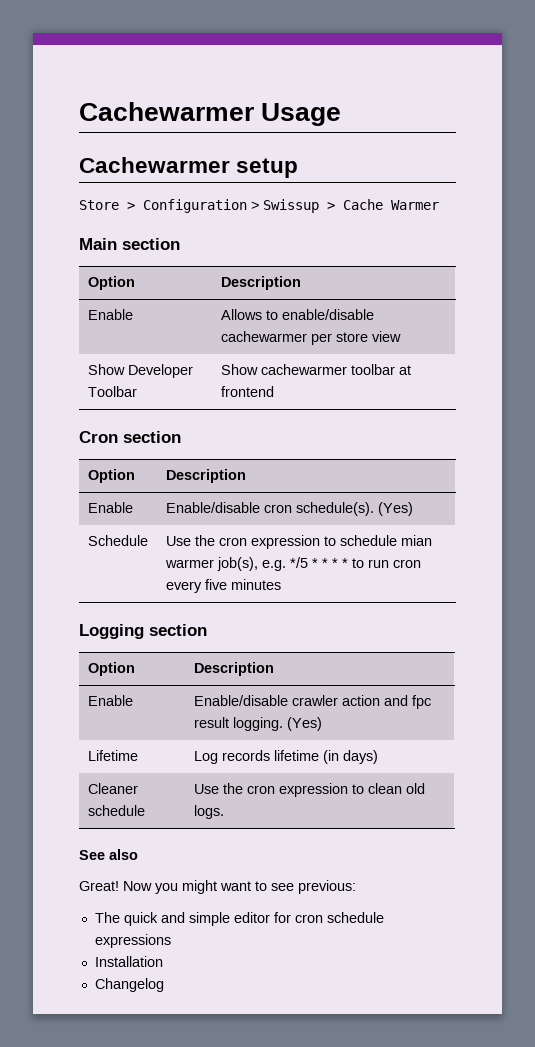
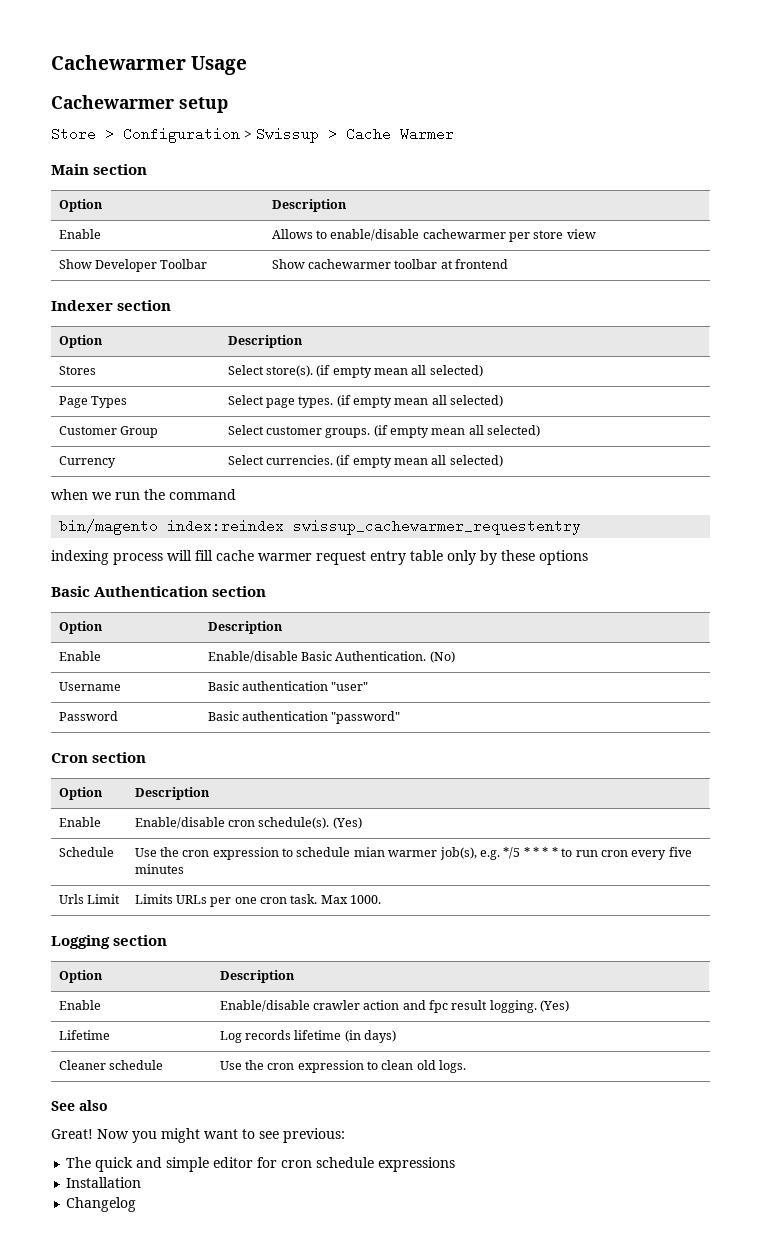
(274, 391) none -> [51,300,172,311] [58,335,103,348] [227,335,303,348] [58,366,96,375] [227,365,483,378] [58,396,127,408] [227,395,504,408] [58,426,158,438] [227,425,541,438] [58,456,116,468] [227,455,503,468] [51,489,236,500] [59,519,582,535] [51,550,588,565] [51,586,267,597] [58,621,103,634] [207,621,283,634] [58,651,101,661] [207,651,455,663] [58,682,121,691] [207,681,369,691] [58,711,118,721] [207,711,401,724] // Indexer section // Option | Description // Stores | Select store(s). (if empty mean all selected) // Page Types | Select page types. (if empty mean all selected) // Customer Group | Select customer groups. (if empty mean all selected) // Currency | Select currencies. (if empty mean all selected) // when we run the command // bin/magento index:reindex swissup_cachewarmer_requestentry // indexing process will fill cache warmer request entry table only by these options // Basic Authentication section // Option | Description // Enable | Enable/disable Basic Authentication. (No) // Username | Basic authentication "user" // Password | Basic authentication "password"
(281, 584) none -> [58,894,120,904] [134,894,382,907] // Urls Limit | Limits URLs per one cron task. Max 1000.

